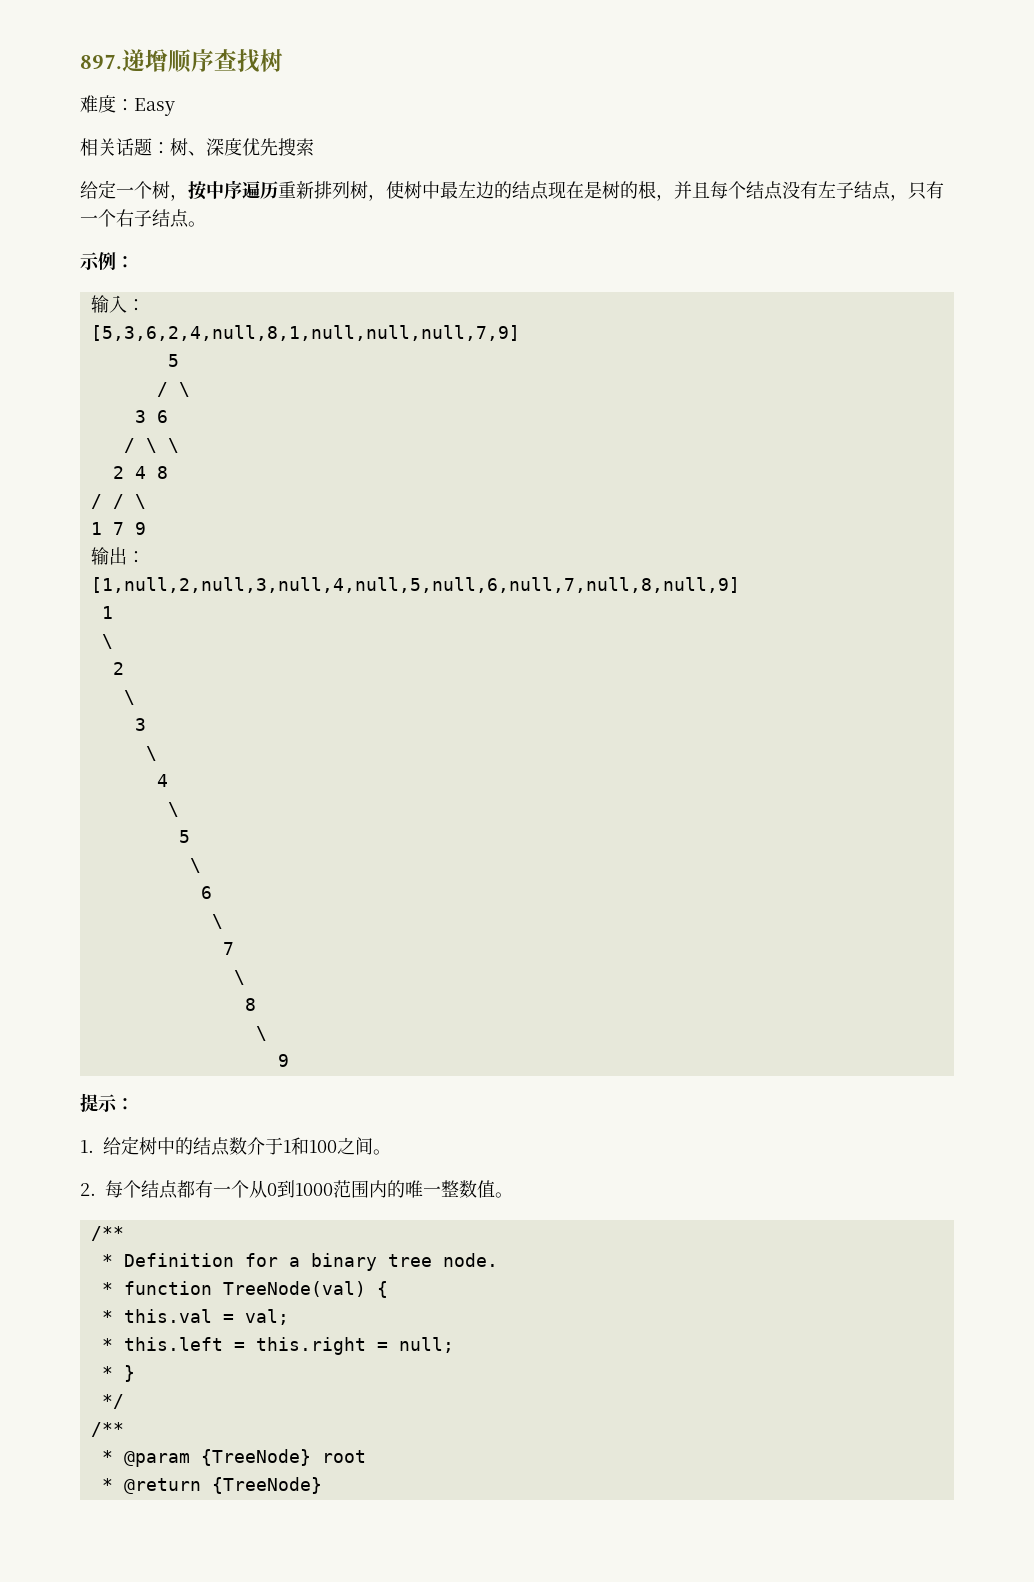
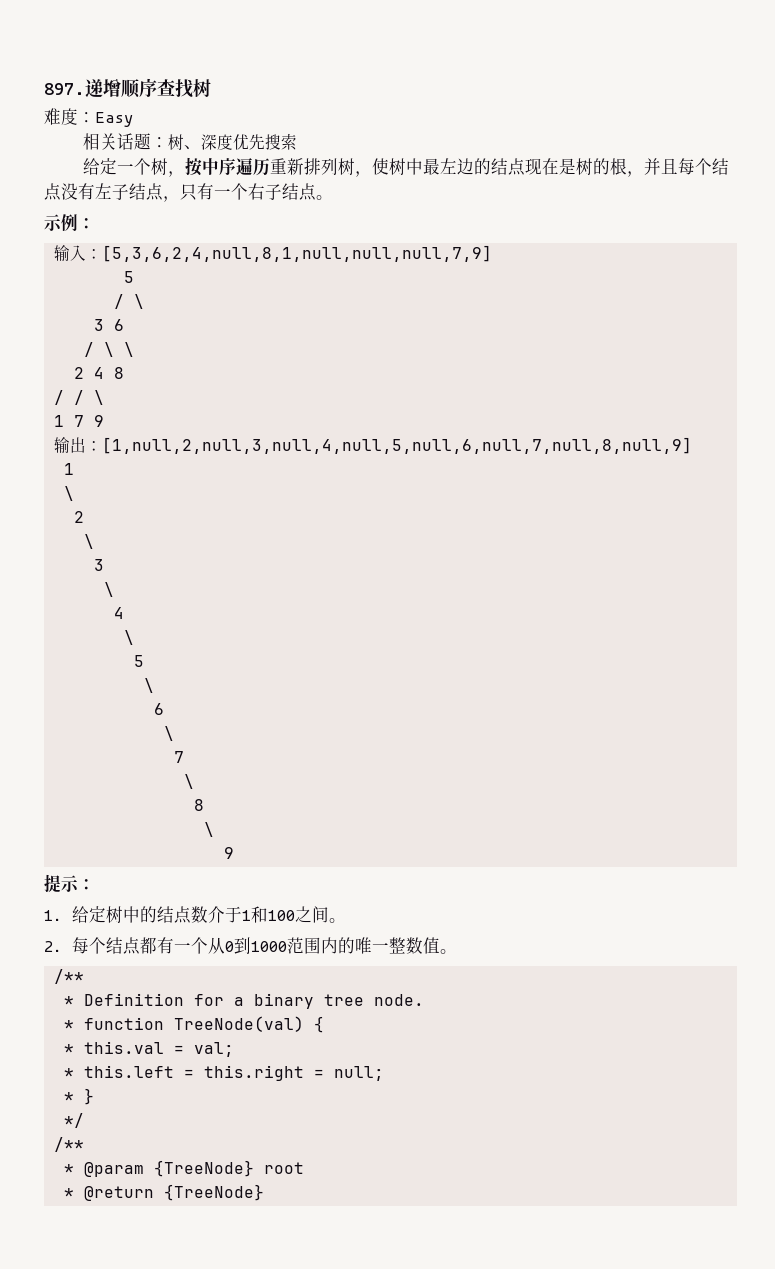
(145, 305) // -> (102, 254) none
(145, 557) // -> (102, 446) none

